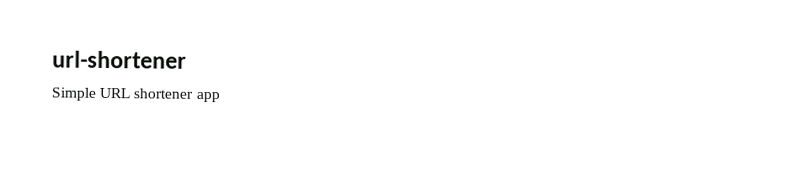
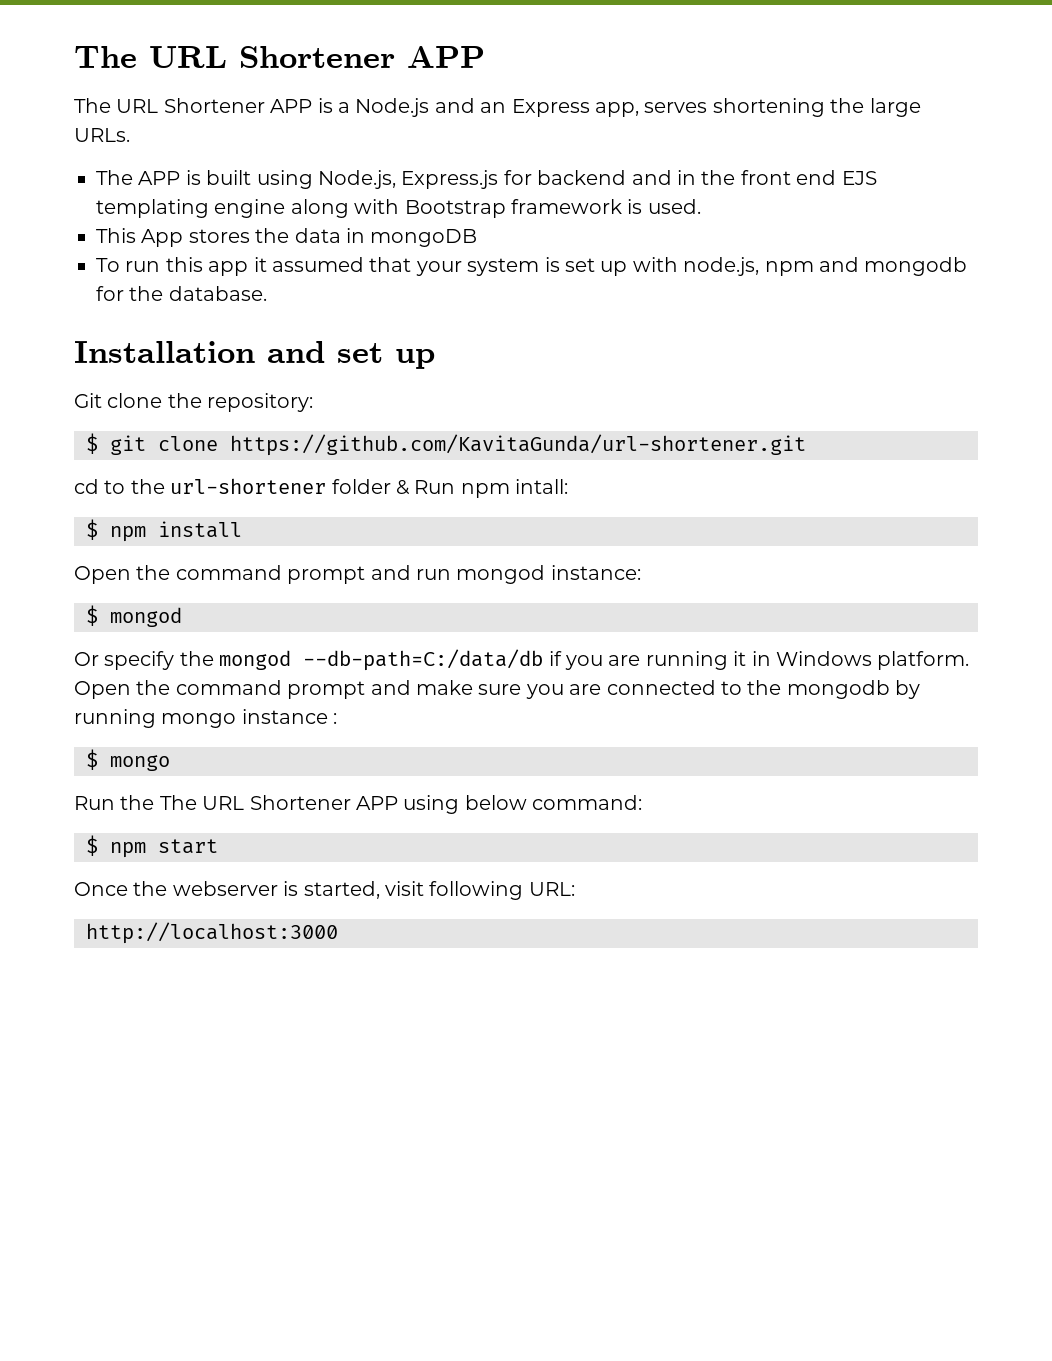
[52,50,187,69] [51,87,220,103] url-shortener // Simple URL shortener app -> [74,46,485,68] [74,98,921,117] [74,128,130,142] [96,170,877,189] [96,199,701,218] [96,228,478,247] [96,257,968,276] [96,286,267,301] [74,341,435,369] [74,393,314,412] [86,433,806,456] [74,478,569,498] [86,519,242,542] [74,565,641,584] [86,605,182,627] [74,649,970,671] [74,680,921,699] [74,709,338,728] [86,749,170,771] [74,795,643,814] [86,835,218,858] [74,881,575,900] [86,922,338,944] The URL Shortener APP // The URL Shortener APP is a Node.js and an Express app, serves shortening the large URLs. // The APP is built using Node.js, Express.js for backend and in the front end EJS templating engine along with Bootstrap framework is used. // This App stores the data in mongoDB // To run this app it assumed that your system is set up with node.js, npm and mongodb for the database. // Installation and set up // Git clone the repository: // $ git clone https://github.com/KavitaGunda/url-shortener.git // cd to the url-shortener folder & Run npm intall: // $ npm install // Open the command prompt and run mongod instance: // $ mongod // Or specify the mongod --db-path=C:/data/db if you are running it in Windows platform. Open the command prompt and make sure you are connected to the mongodb by running mongo instance : // $ mongo // Run the The URL Shortener APP using below command: // $ npm start // Once the webserver is started, visit following URL: // http://localhost:3000

